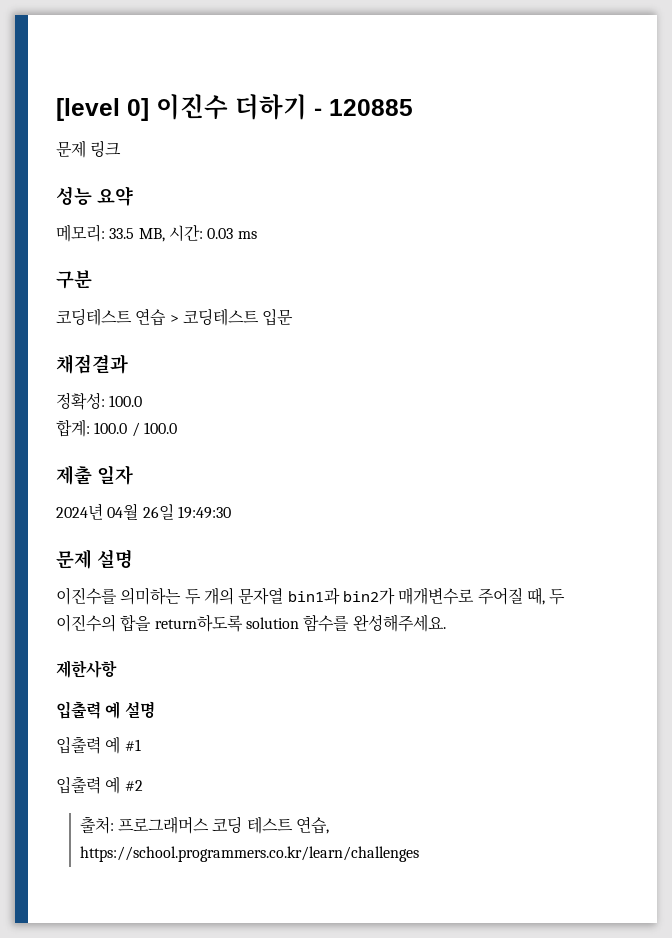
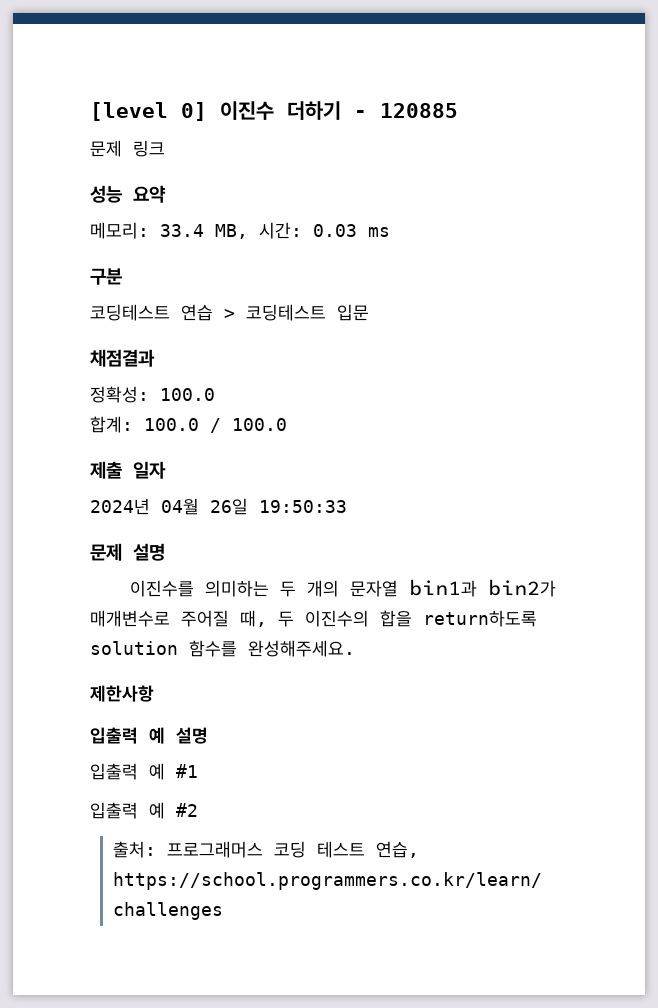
[109,228,135,239] 33.5 -> [160,224,204,237] 33.4
[177,506,231,519] 19:49:30 -> [259,500,347,513] 19:50:33

